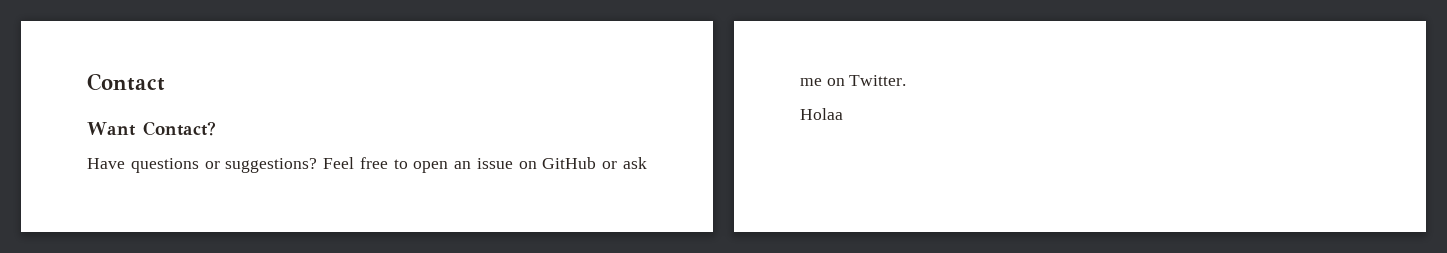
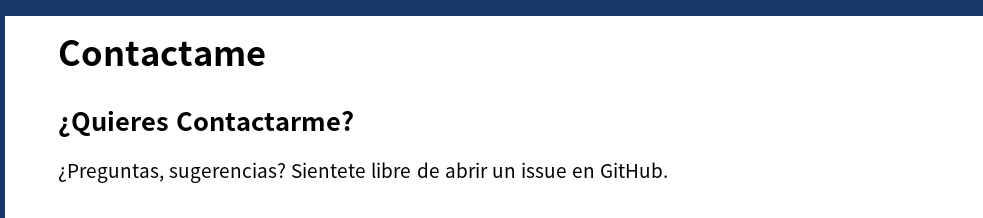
[87,73,165,91] [87,121,216,136] [87,157,647,173] [800,75,907,86] [800,108,843,120] Contact // Want Contact? // Have questions or suggestions? Feel free to open an issue on GitHub or ask me on Twitter. // Holaa -> [58,40,266,66] [58,110,354,137] [58,162,669,183] Contactame // ¿Quieres Contactarme? // ¿Preguntas, sugerencias? Sientete libre de abrir un issue en GitHub.

